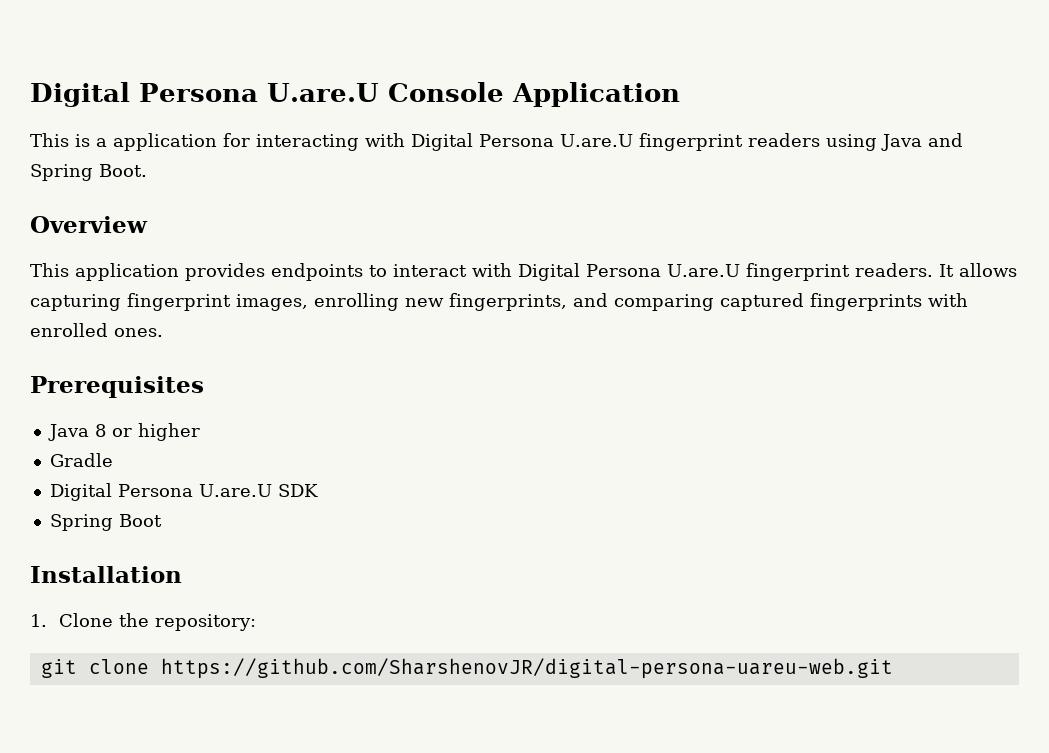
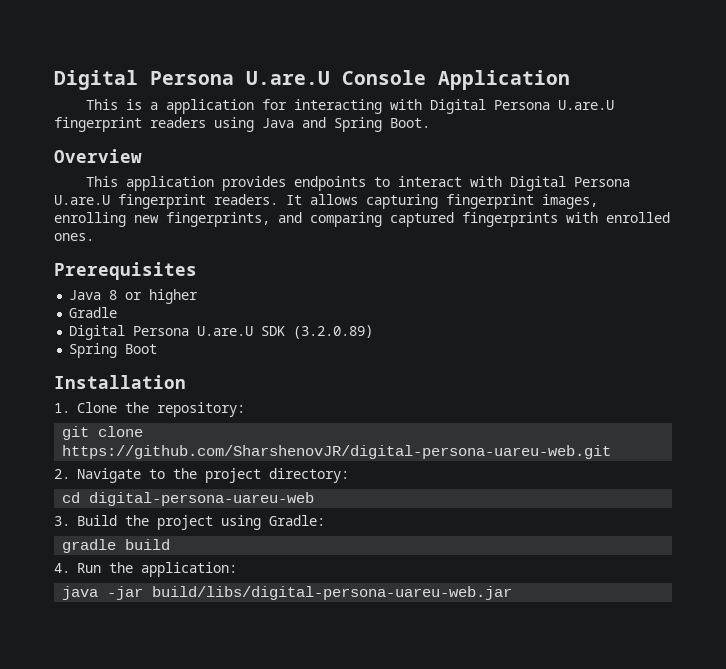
(318, 490) none -> [293,325,374,339] (3.2.0.89)
(893, 668) none -> [54,468,349,483] [62,492,315,506] [54,515,325,530] [62,539,171,553] [54,562,237,577] [62,586,513,600] // 2. Navigate to the project directory: // cd digital-persona-uareu-web // 3. Build the project using Gradle: // gradle build // 4. Run the application: // java -jar build/libs/digital-persona-uareu-web.jar

